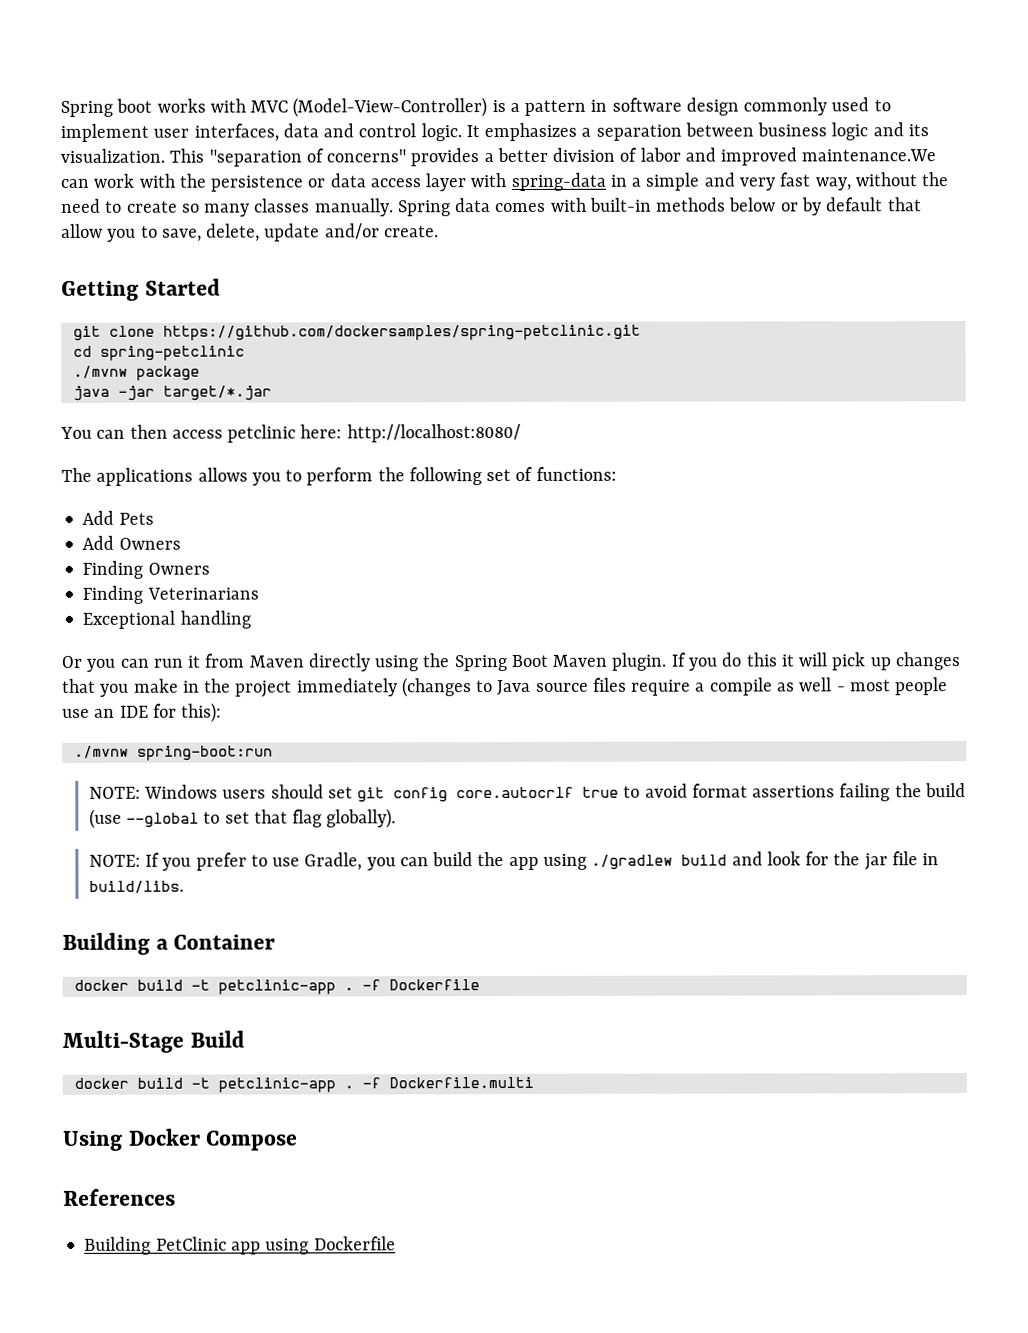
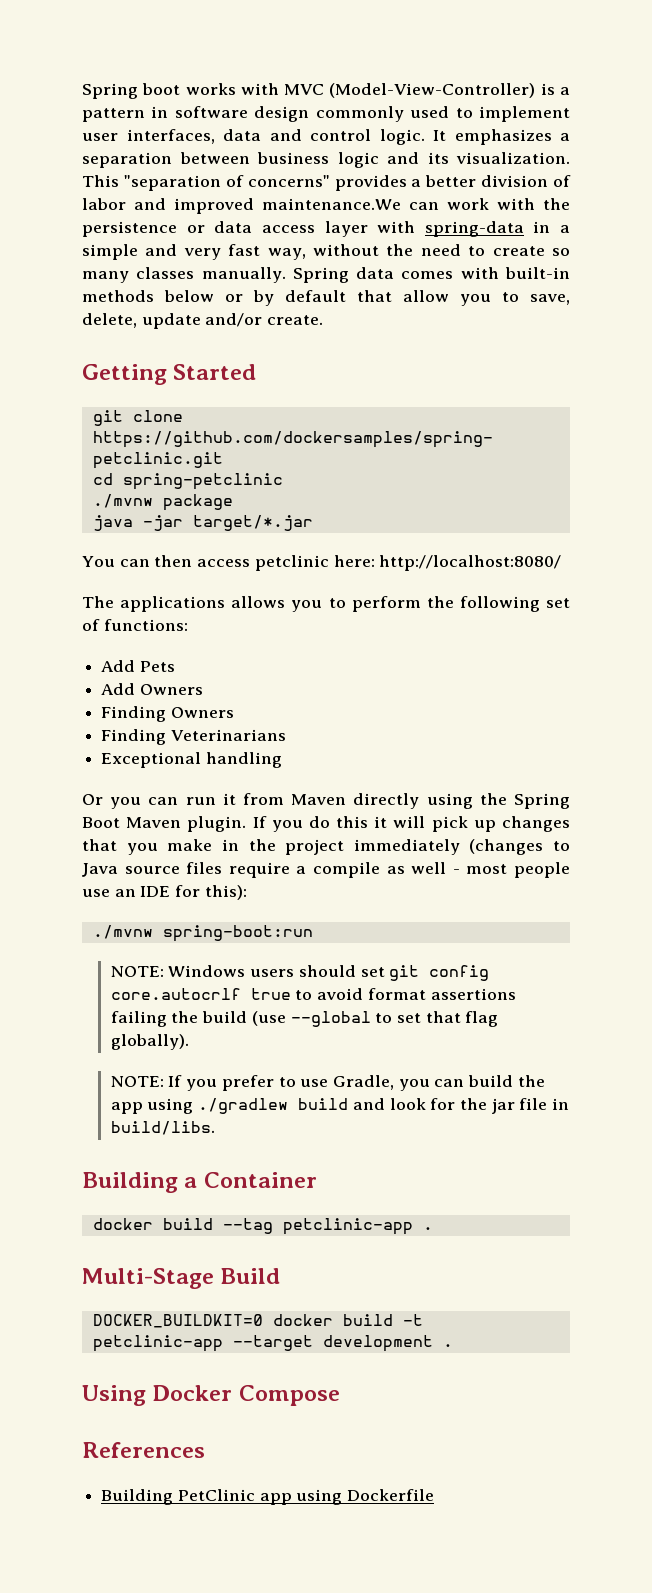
[190,979,480,995] -t petclinic-app . -f Dockerfile -> [222,1218,433,1235] --tag petclinic-app .
[73,1076,534,1093] docker build -t petclinic-app . -f Dockerfile.multi -> [92,1314,423,1328] [92,1335,453,1352] DOCKER_BUILDKIT=0 docker build -t petclinic-app --target development .

